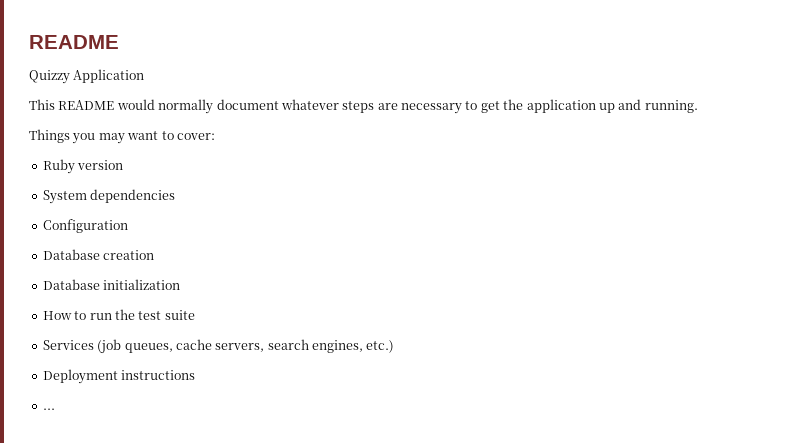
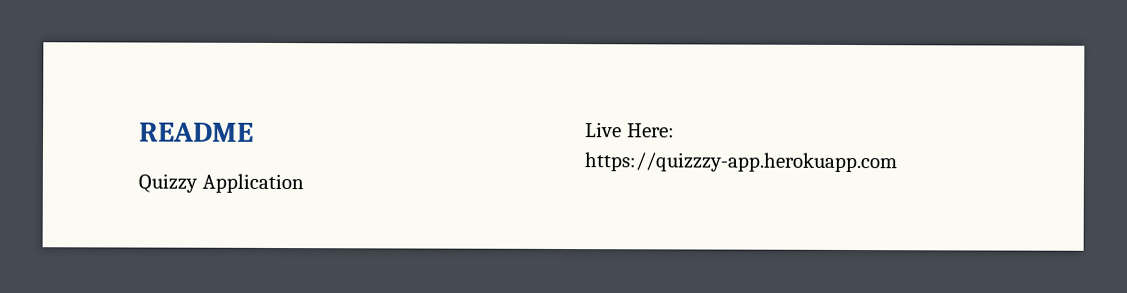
[29,99,698,114] [29,129,215,144] [42,159,124,174] [42,189,176,204] [42,219,128,233] [42,249,155,260] [42,279,181,290] [42,309,195,320] [42,339,395,354] [42,369,196,384] [42,408,55,410] This README would normally document whatever steps are necessary to get the application up and running. // Things you may want to cover: // Ruby version // System dependencies // Configuration // Database creation // Database initialization // How to run the test suite // Services (job queues, cache servers, search engines, etc.) // Deployment instructions // ... -> [585,122,675,138] [584,152,897,173] Live Here: https://quizzzy-app.herokuapp.com

